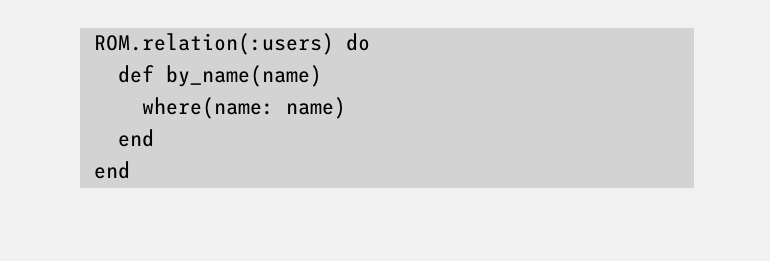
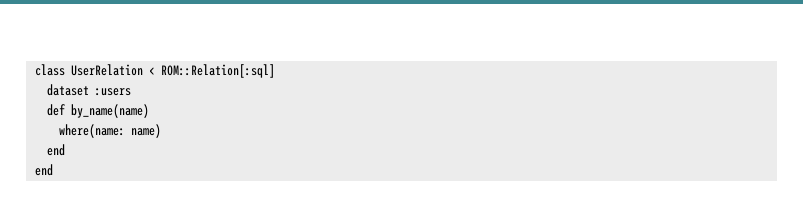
[93,33,370,55] ROM.relation(:users) do -> [34,64,275,78] [46,84,131,96] class UserRelation < ROM::Relation[:sql] // dataset :users

